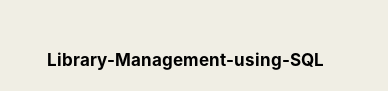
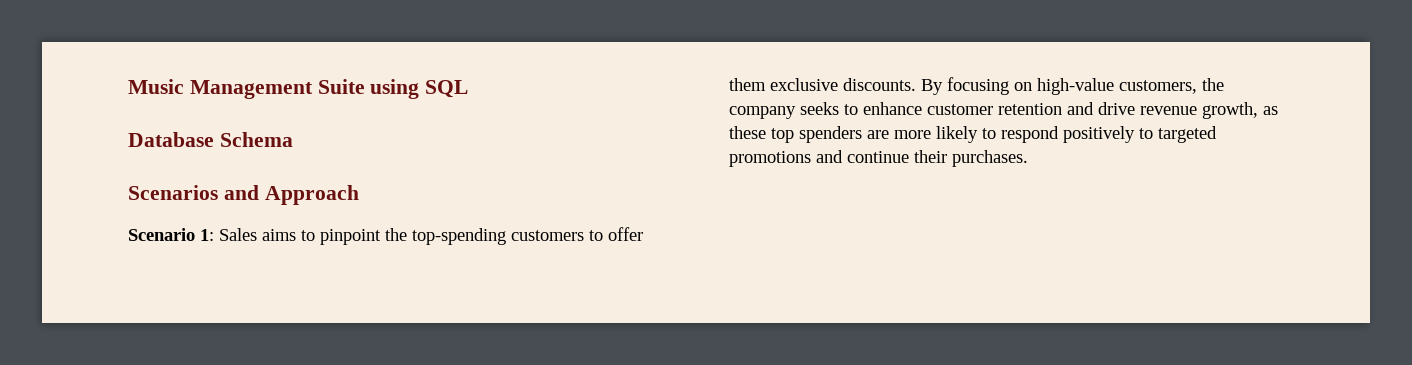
[47,52,324,70] Library-Management-using-SQL -> [128,79,469,99] [128,132,293,147] [128,185,359,205] [128,227,643,245] [729,77,1224,95] [729,102,1278,119] [729,126,1217,143] [729,150,1028,167] Music Management Suite using SQL // Database Schema // Scenarios and Approach // Scenario 1: Sales aims to pinpoint the top-spending customers to offer them exclusive discounts. By focusing on high-value customers, the company seeks to enhance customer retention and drive revenue growth, as these top spenders are more likely to respond positively to targeted promotions and continue their purchases.

